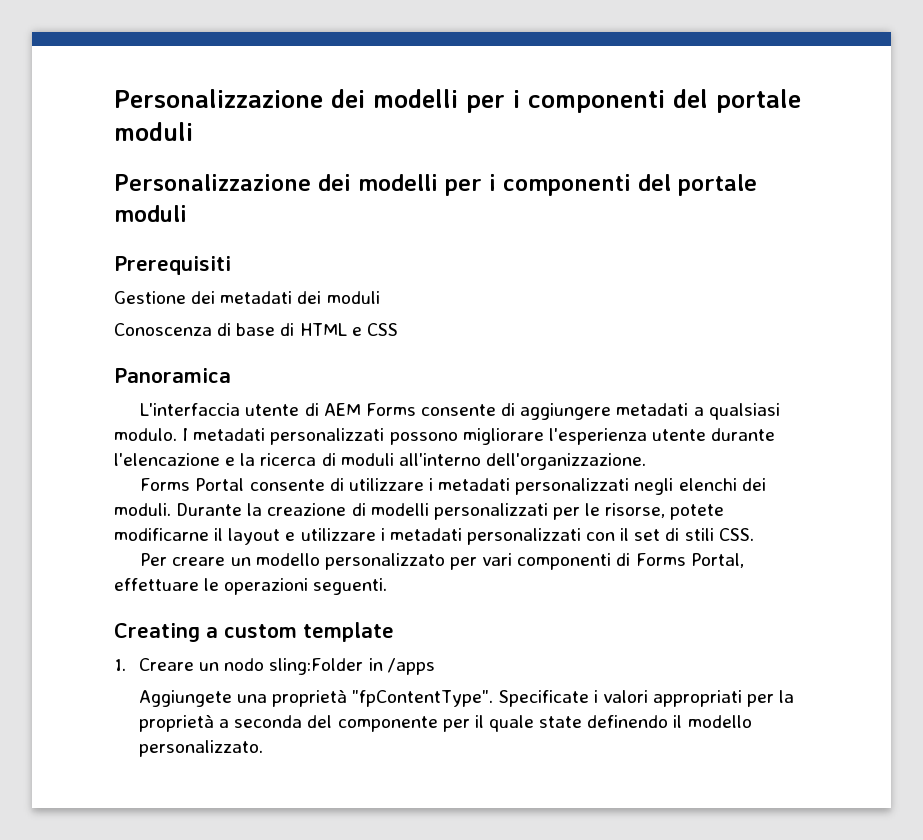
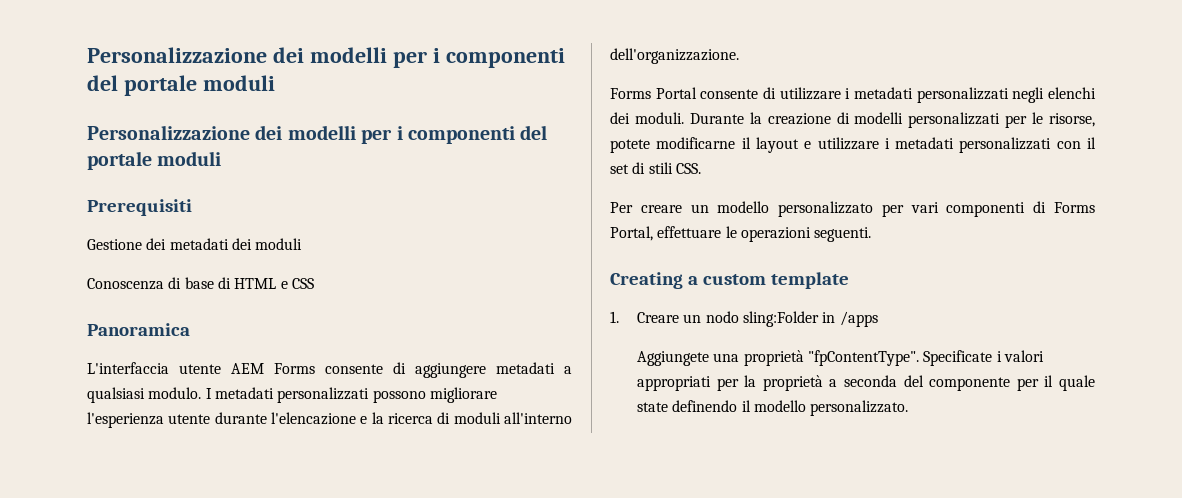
[304,403,319,416] di -> (221, 369) none

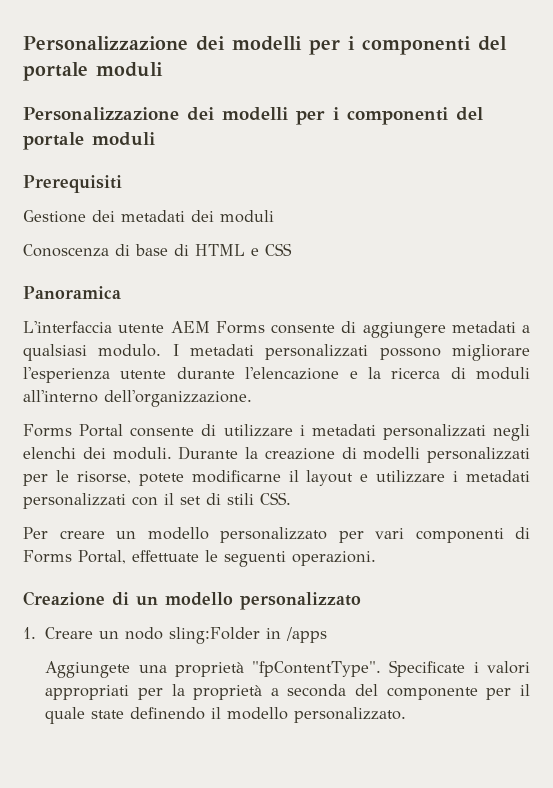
[657,226,872,242] [610,272,849,289] effettuare le operazioni seguenti. // Creating a custom template -> [132,550,376,567] [23,591,361,610] effettuate le seguenti operazioni. // Creazione di un modello personalizzato

